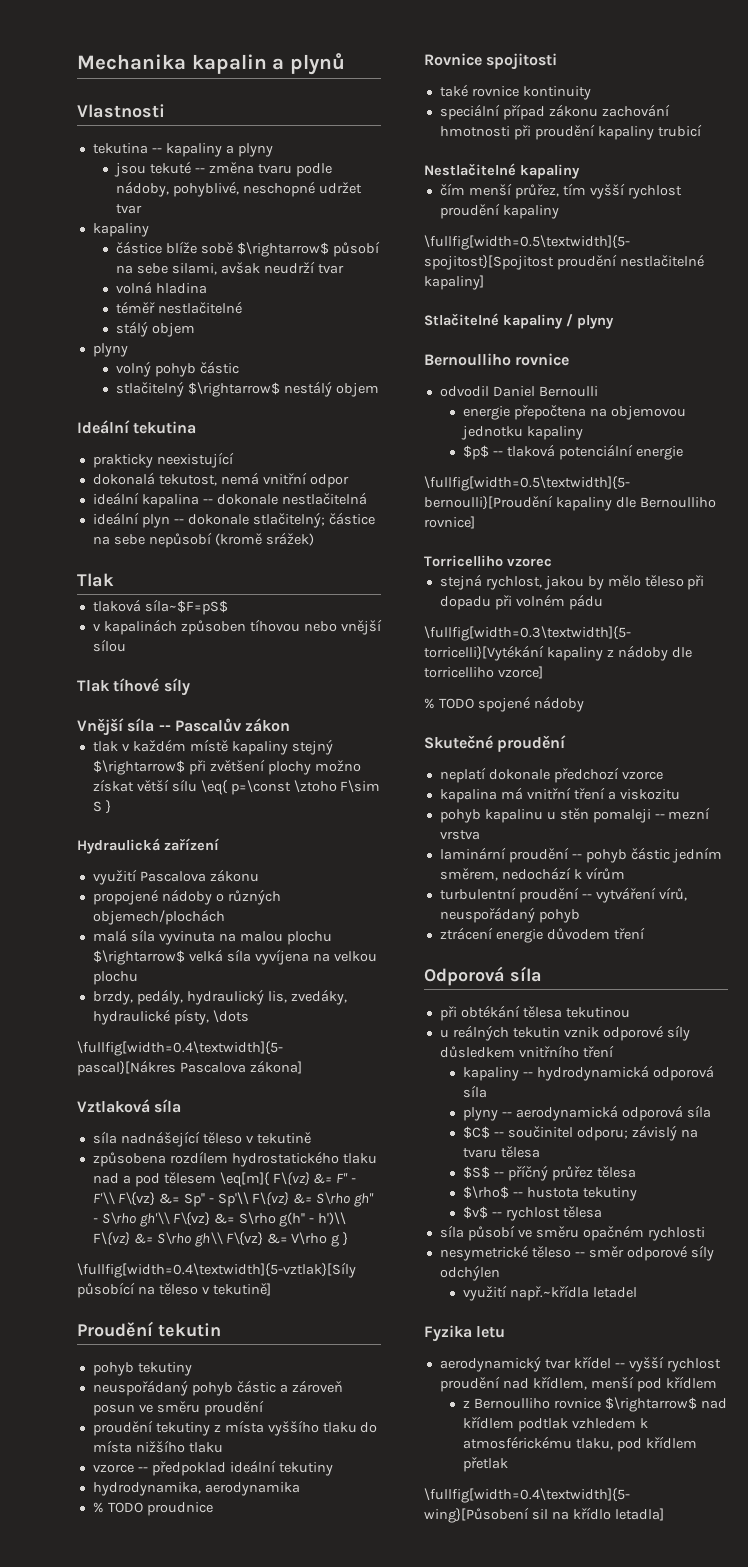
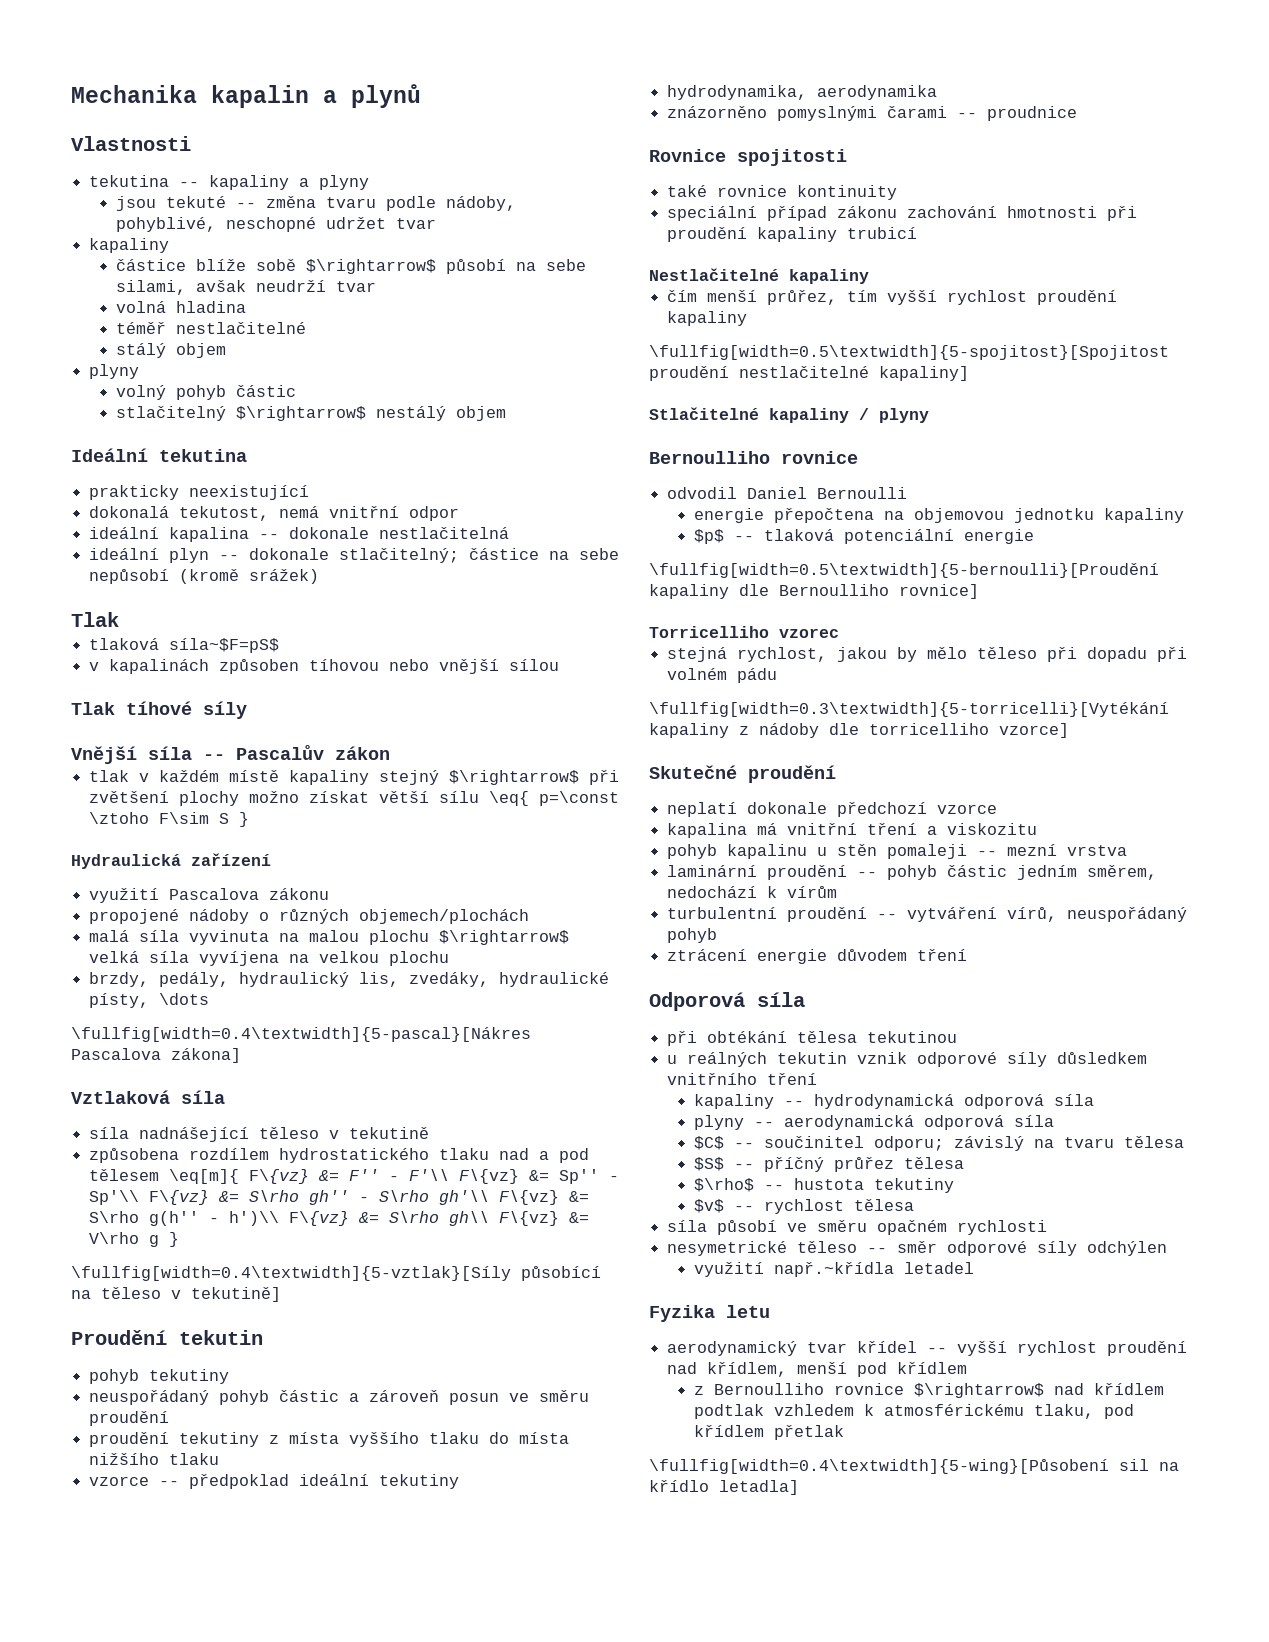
[92,1502,143,1513] % TODO -> [667,106,978,121] znázorněno pomyslnými čarami --
[424,696,584,712] // % TODO spojené nádoby -> (1069, 730) none

